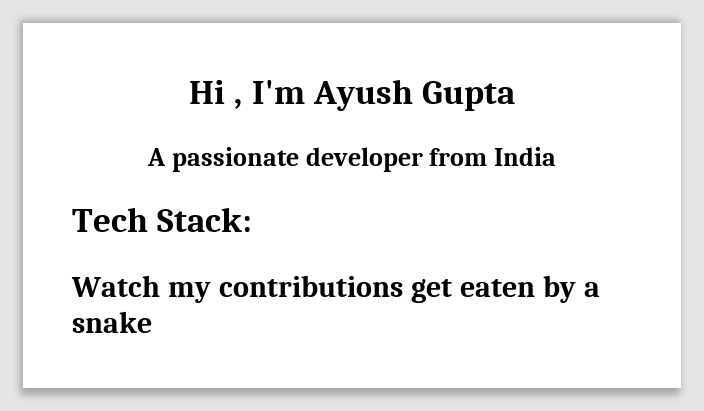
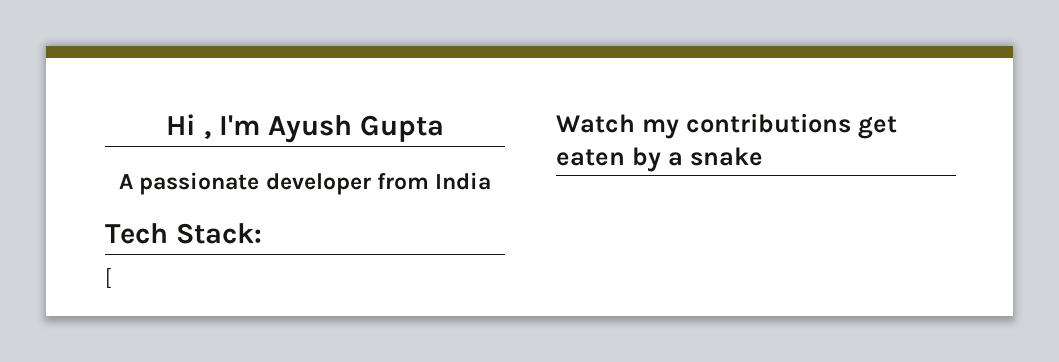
(253, 219) none -> [105,268,111,288] // [

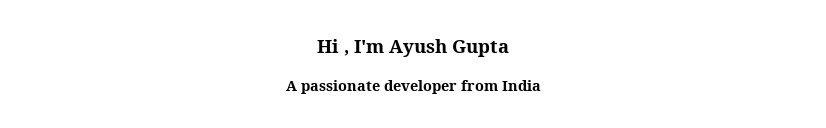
[105,223,262,244] [105,268,111,288] [556,113,897,139] [556,147,763,172] // Tech Stack: // [ // Watch my contributions get eaten by a snake -> (541, 85) none

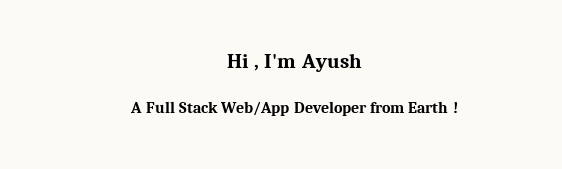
[452,40,509,57] Gupta -> (362, 62) none
[300,80,541,94] passionate developer from India -> [145,101,458,116] Full Stack Web/App Developer from Earth !

